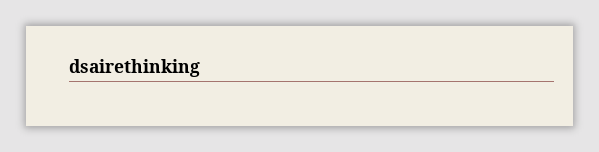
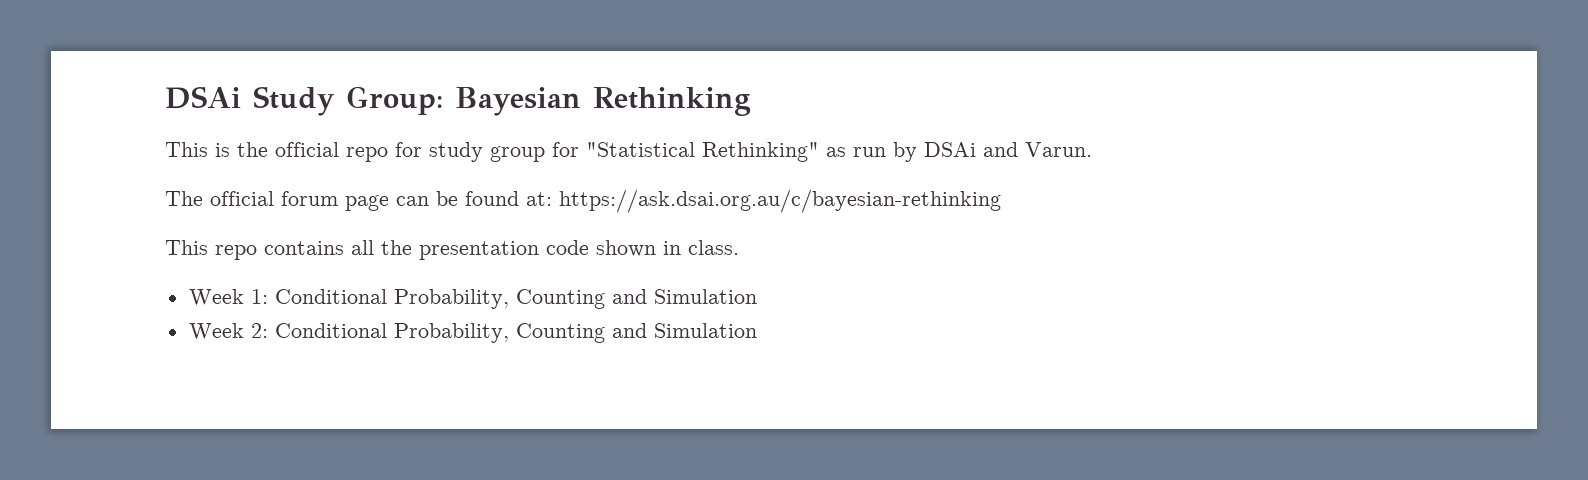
[69,59,200,77] dsairethinking -> [165,86,751,116] [165,142,1092,162] [165,189,1001,213] [165,240,739,260] [188,289,757,309] [188,323,757,343] DSAi Study Group: Bayesian Rethinking // This is the official repo for study group for "Statistical Rethinking" as run by DSAi and Varun. // The official forum page can be found at: https://ask.dsai.org.au/c/bayesian-rethinking // This repo contains all the presentation code shown in class. // Week 1: Conditional Probability, Counting and Simulation // Week 2: Conditional Probability, Counting and Simulation

